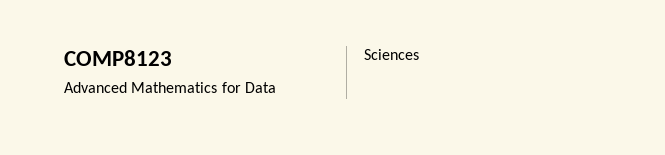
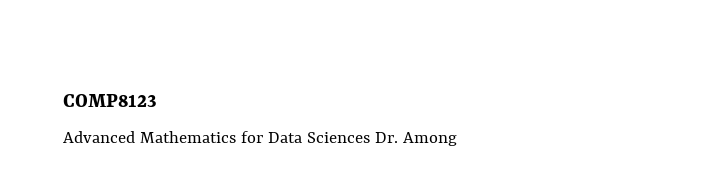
(419, 54) none -> [374,132,457,146] Dr. Among

